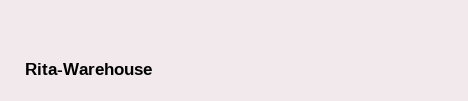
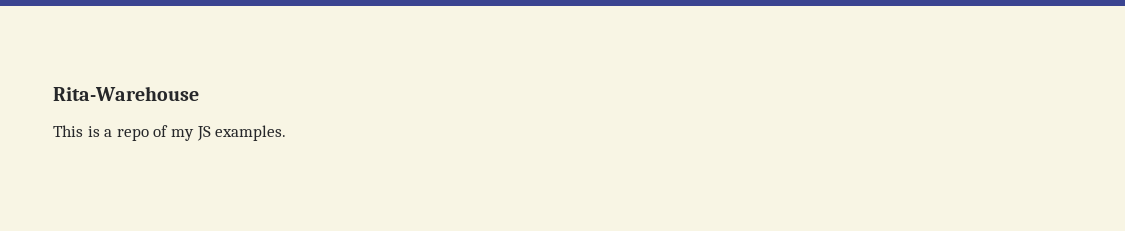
(152, 69) none -> [53,125,287,141] // This is a repo of my JS examples.

